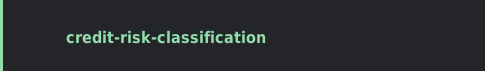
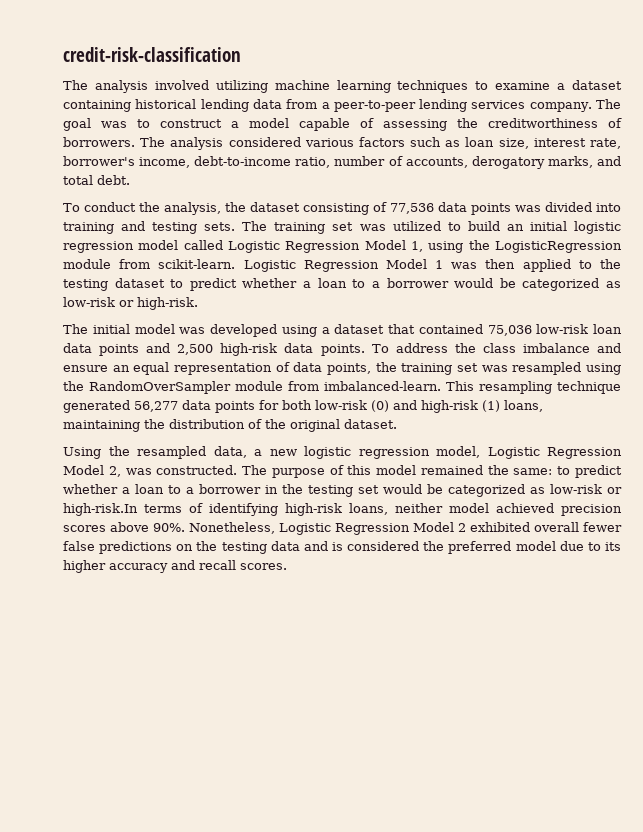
(266, 37) none -> [63,80,622,93] [63,99,621,112] [63,118,622,131] [63,137,621,150] [63,156,621,169] [63,175,130,185] [63,202,621,215] [63,221,622,234] [63,240,622,253] [63,259,621,272] [63,278,622,291] [63,297,198,310] [63,324,622,337] [63,343,622,356] [63,362,622,375] [63,381,621,394] [63,400,543,413] [63,419,397,432] [63,446,622,459] [63,465,622,478] [63,484,622,497] [63,503,622,516] [63,522,622,535] [63,541,621,554] [63,560,287,573] // The analysis involved utilizing machine learning techniques to examine a dataset containing historical lending data from a peer-to-peer lending services company. The goal was to construct a model capable of assessing the creditworthiness of borrowers. The analysis considered various factors such as loan size, interest rate, borrower's income, debt-to-income ratio, number of accounts, derogatory marks, and total debt. // To conduct the analysis, the dataset consisting of 77,536 data points was divided into training and testing sets. The training set was utilized to build an initial logistic regression model called Logistic Regression Model 1, using the LogisticRegression module from scikit-learn. Logistic Regression Model 1 was then applied to the testing dataset to predict whether a loan to a borrower would be categorized as low-risk or high-risk. // The initial model was developed using a dataset that contained 75,036 low-risk loan data points and 2,500 high-risk data points. To address the class imbalance and ensure an equal representation of data points, the training set was resampled using the RandomOverSampler module from imbalanced-learn. This resampling technique generated 56,277 data points for both low-risk (0) and high-risk (1) loans, maintaining the distribution of the original dataset. // Using the resampled data, a new logistic regression model, Logistic Regression Model 2, was constructed. The purpose of this model remained the same: to predict whether a loan to a borrower in the testing set would be categorized as low-risk or high-risk.In terms of identifying high-risk loans, neither model achieved precision scores above 90%. Nonetheless, Logistic Regression Model 2 exhibited overall fewer false predictions on the testing data and is considered the preferred model due to its higher accuracy and recall scores.

